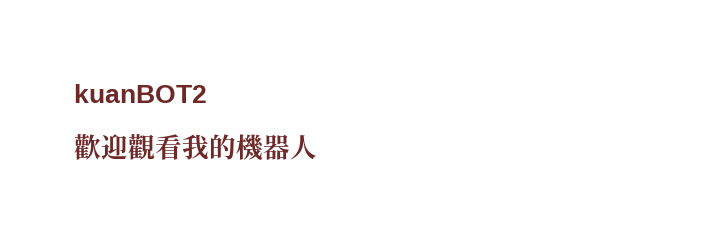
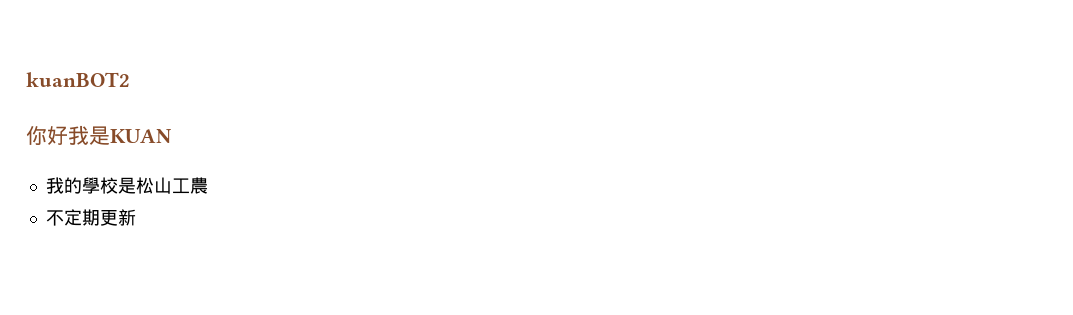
[74,134,317,161] 歡迎觀看我的機器人 -> [26,125,172,145] [45,177,208,194] [45,209,136,226] 你好我是KUAN // 我的學校是松山工農 // 不定期更新

